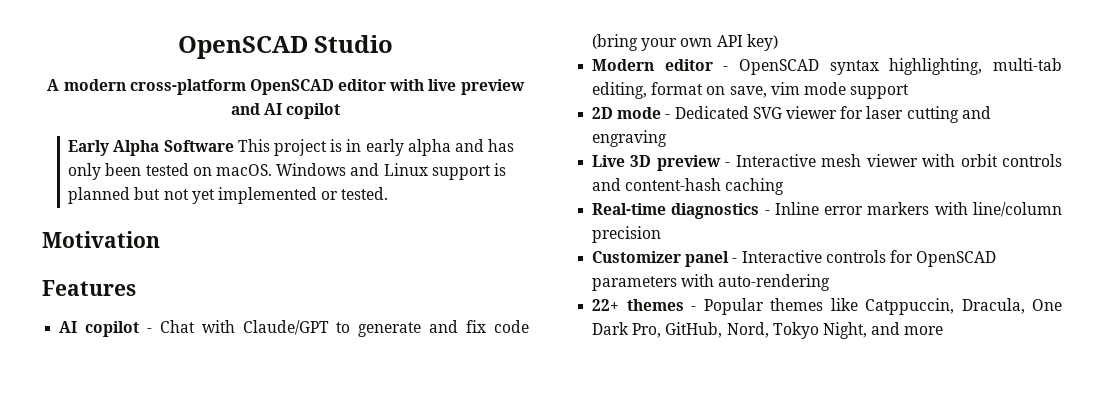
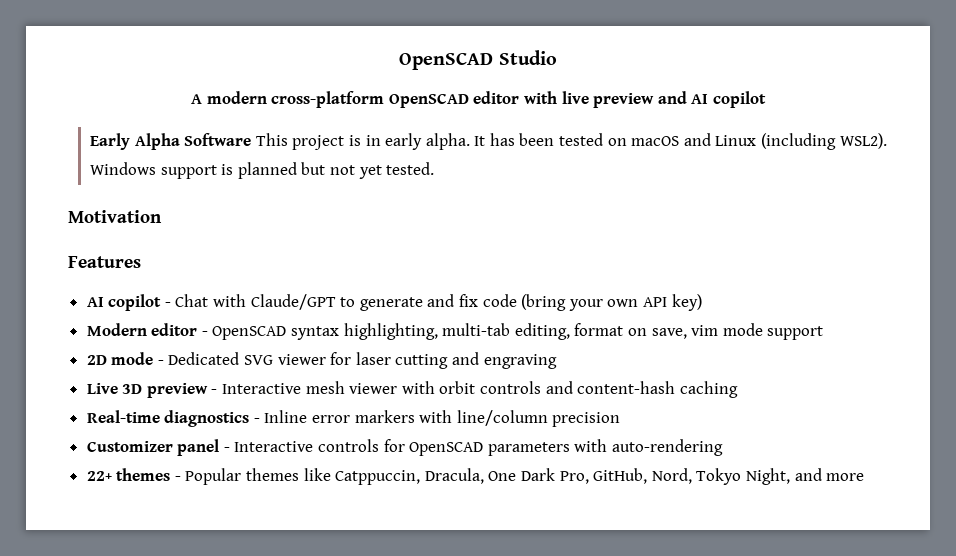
[407,139,515,156] [68,163,428,180] alpha and has only been tested on macOS. Windows and Linux -> [425,133,887,150] [89,162,156,175] alpha. It has been tested on macOS and Linux (including WSL2). Windows
[217,187,339,204] implemented or -> (382, 172) none

